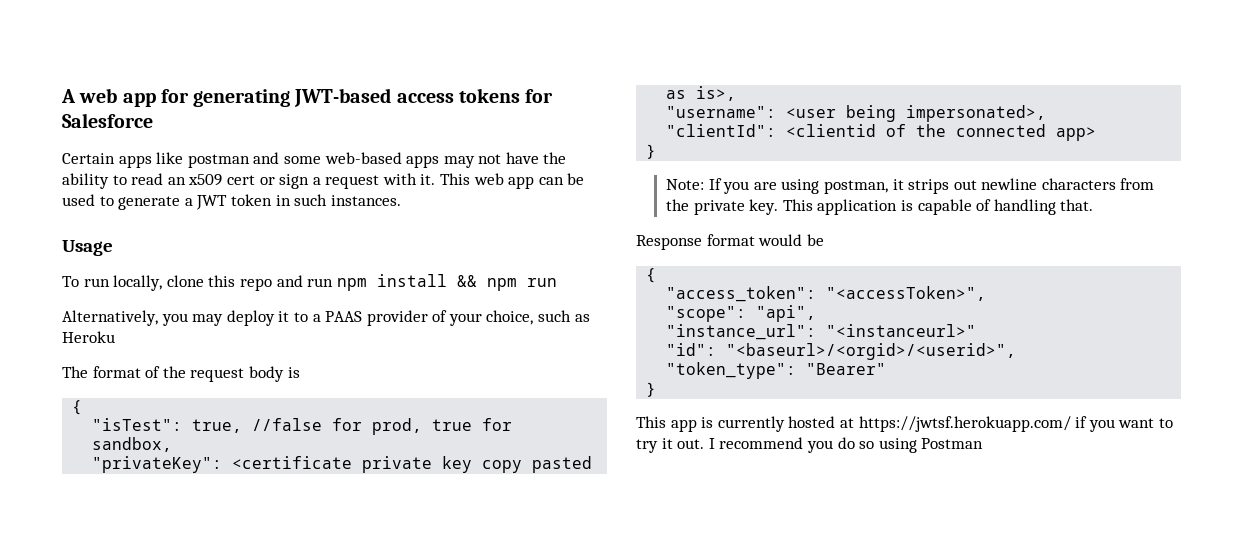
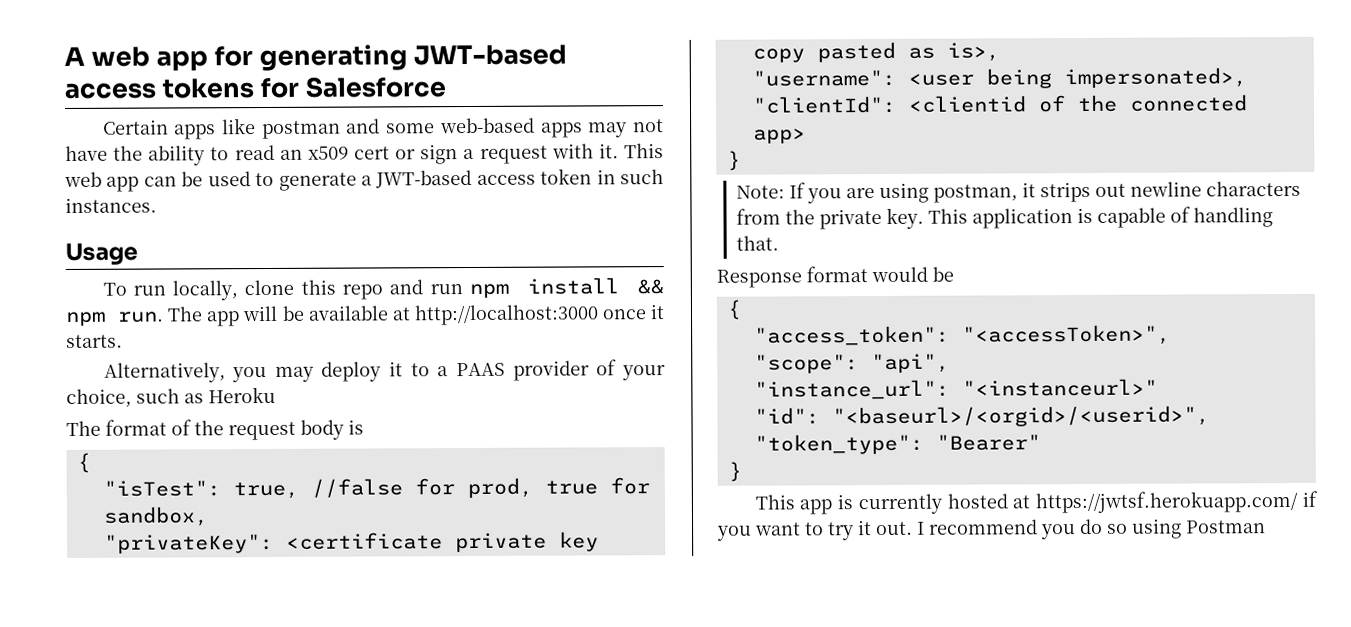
[196,195,228,210] JWT -> [375,169,536,189] JWT-based access
[526,278,557,287] run -> [117,304,665,327] [66,334,123,348] run. The app will be available at http://localhost:3000 once it starts.

